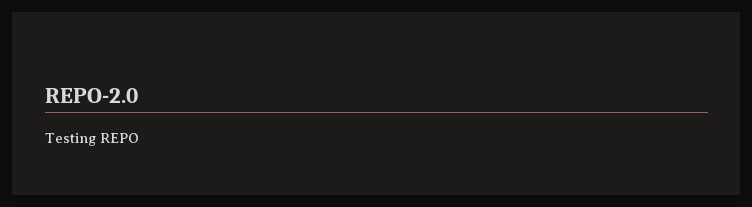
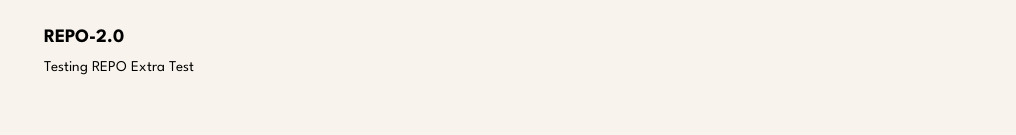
(139, 138) none -> [131,61,195,72] Extra Test

